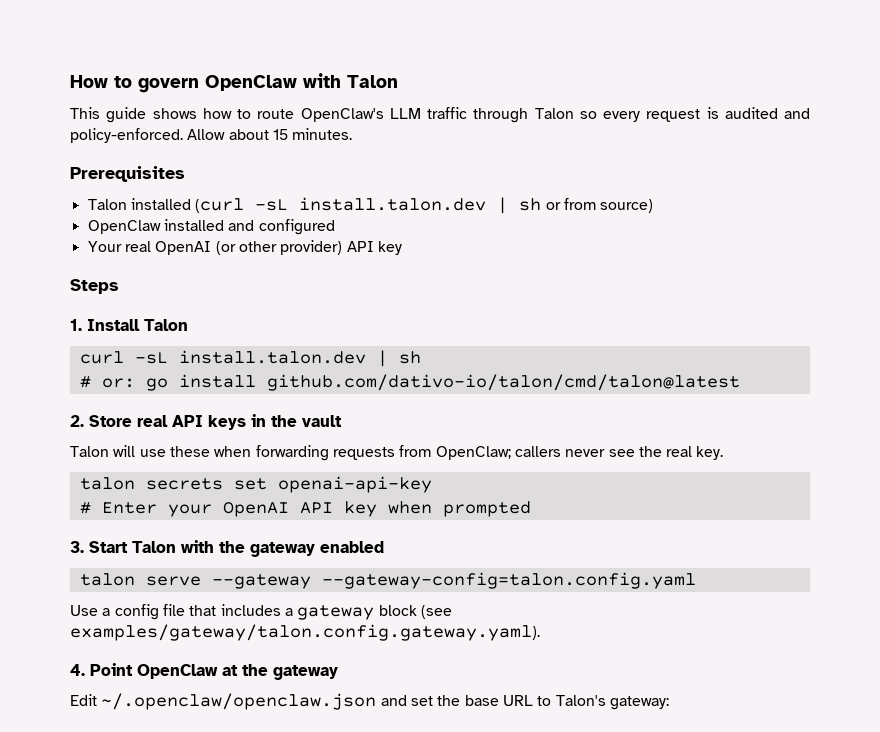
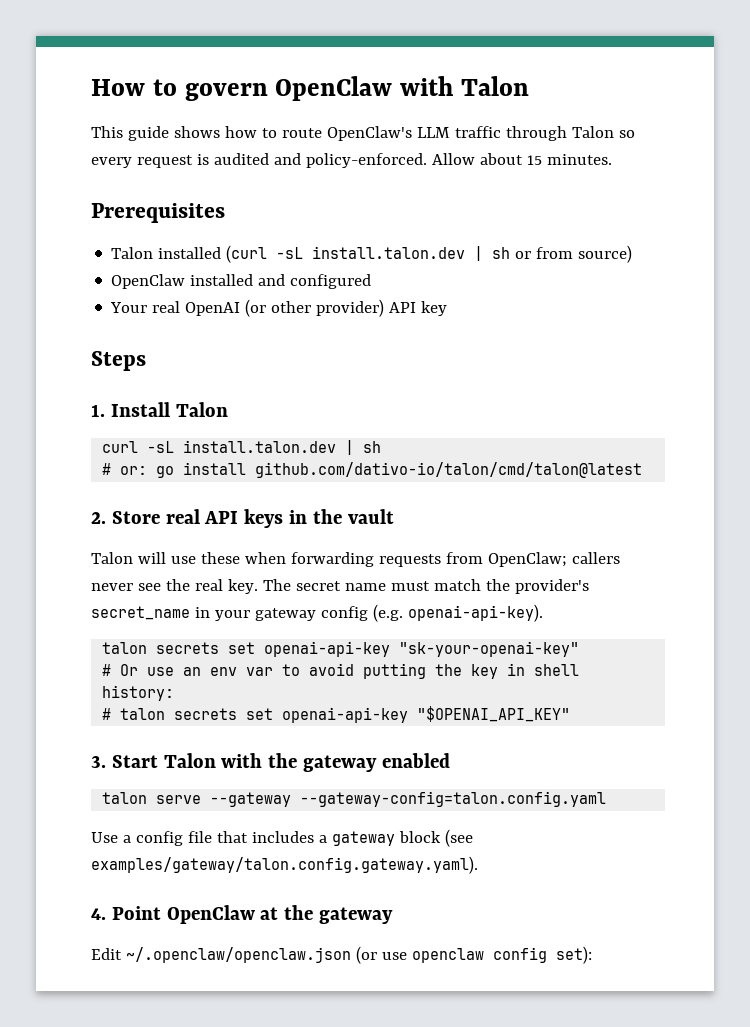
[79,476,432,493] [79,501,531,517] // talon secrets set openai-api-key // # Enter your OpenAI API key when prompted -> [262,579,589,594] [91,604,543,622] [102,641,580,657] [102,663,580,679] [102,685,175,701] [102,706,571,723] The secret name must match the provider's secret_name in your gateway config (e.g. openai-api-key). // talon secrets set openai-api-key "sk-your-openai-key" // # Or use an env var to avoid putting the key in shell history: // # talon secrets set openai-api-key "$OPENAI_API_KEY"
[380,695,669,710] and set the base URL to Talon's gateway: -> [355,946,592,964] (or use openclaw config set):

